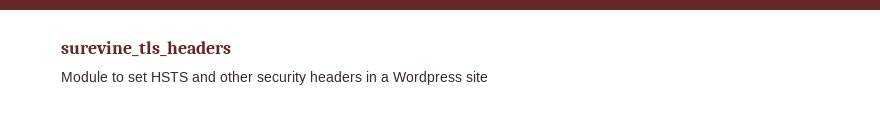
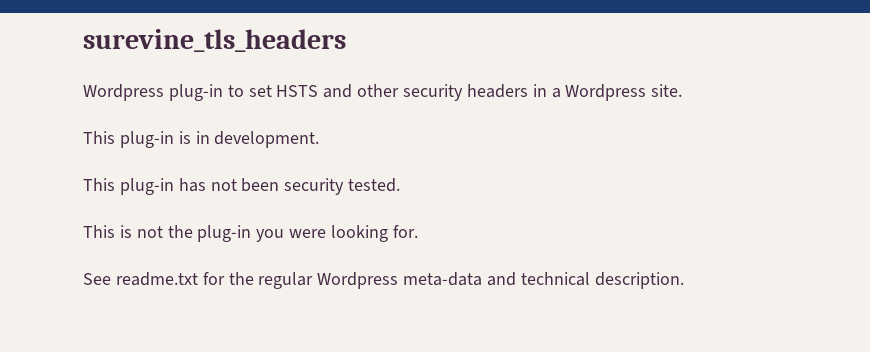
[61,71,108,82] Module -> [83,84,223,101] Wordpress plug-in
[466,71,488,82] site -> [651,84,683,97] [83,131,320,148] [83,178,401,195] [83,225,418,242] [83,272,684,289] site. // This plug-in is in development. // This plug-in has not been security tested. // This is not the plug-in you were looking for. // See readme.txt for the regular Wordpress meta-data and technical description.

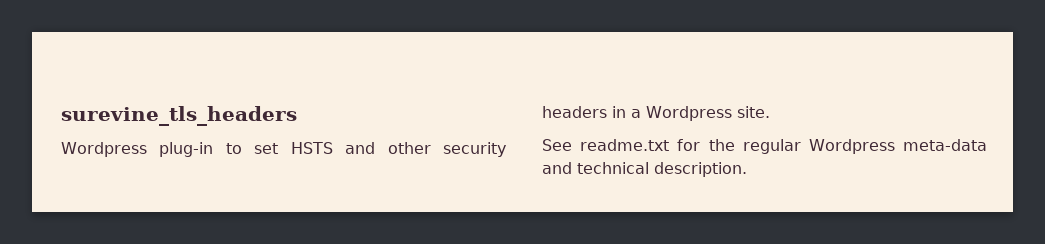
[83,131,320,148] [83,178,401,195] [83,225,418,242] // This plug-in is in development. // This plug-in has not been security tested. // This is not the plug-in you were looking for. -> (770, 112) none

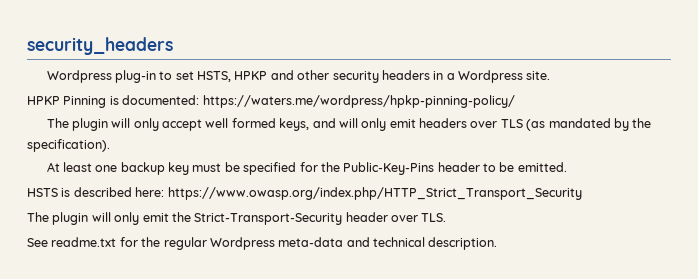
[61,106,297,126] surevine_tls_headers -> [27,37,173,55] security_headers
[290,142,333,154] HSTS -> [197,71,268,82] HSTS, HPKP
(770, 112) none -> [27,95,515,108] [46,118,652,131] [27,139,110,152] [46,162,567,175] [27,187,582,200] [27,212,447,225] // HPKP Pinning is documented: https://waters.me/wordpress/hpkp-pinning-policy/ // The plugin will only accept well formed keys, and will only emit headers over TLS (as mandated by the specification). // At least one backup key must be specified for the Public-Key-Pins header to be emitted. // HSTS is described here: https://www.owasp.org/index.php/HTTP_Strict_Transport_Security // The plugin will only emit the Strict-Transport-Security header over TLS.

